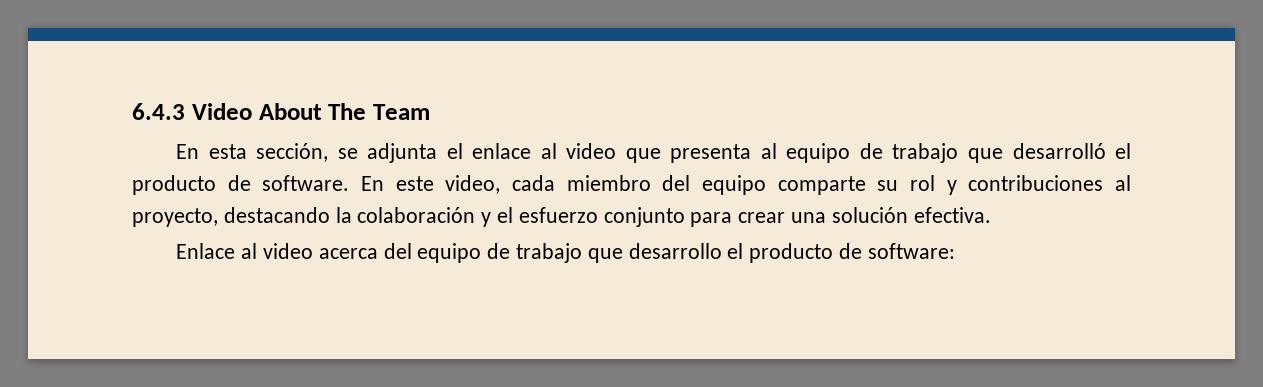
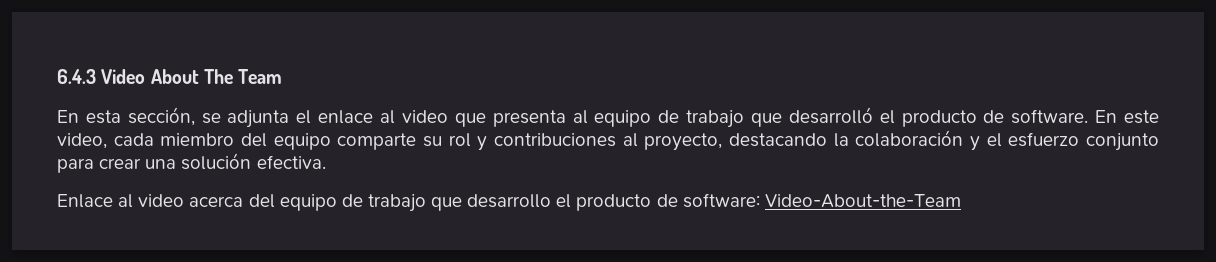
(955, 251) none -> [764,194,961,208] Video-About-the-Team

